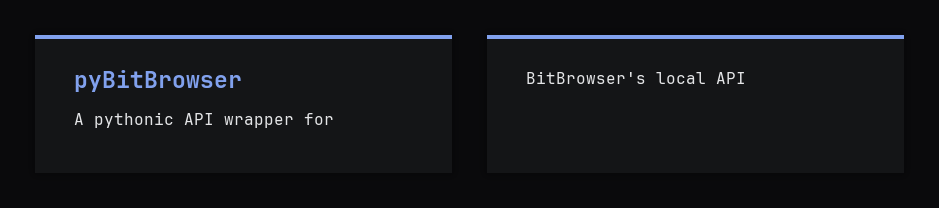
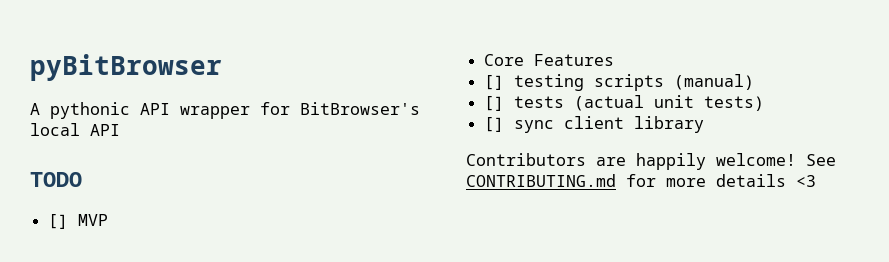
(746, 78) none -> [30,172,82,187] [48,214,109,229] [484,54,615,66] [484,74,755,91] [484,95,765,111] [484,116,705,133] [466,153,836,170] [466,174,816,187] // TODO // [] MVP // Core Features // [] testing scripts (manual) // [] tests (actual unit tests) // [] sync client library // Contributors are happily welcome! See CONTRIBUTING.md for more details <3

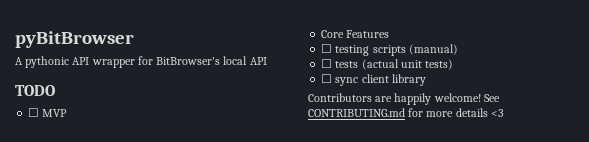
[48,214,69,229] [] -> [28,108,40,117] ☐
[484,75,505,90] [] -> [321,44,333,53] ☐
[484,96,505,111] [] -> [321,59,333,68] ☐
[484,117,505,132] [] -> [321,74,333,83] ☐

